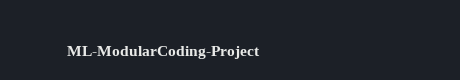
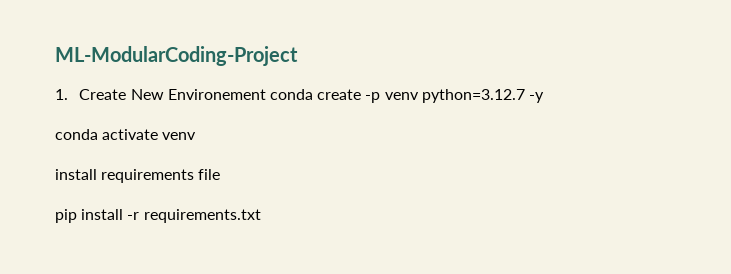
(260, 52) none -> [55,89,544,103] [55,129,197,140] [55,169,221,183] [55,209,261,223] // 1. Create New Environement conda create -p venv python=3.12.7 -y // conda activate venv // install requirements file // pip install -r requirements.txt

